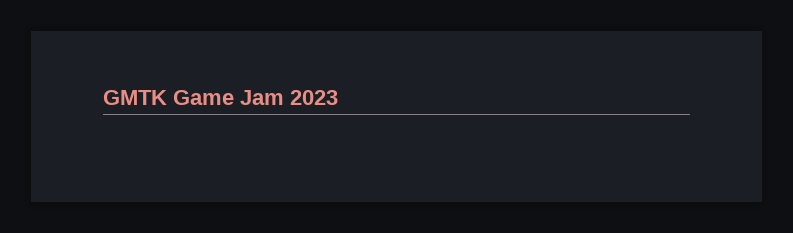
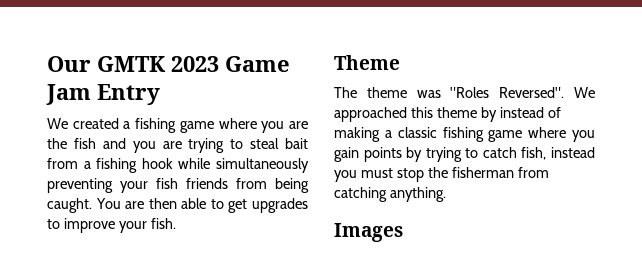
[103,90,338,105] GMTK Game Jam 2023 -> [47,56,290,72] [46,84,160,105] [47,118,308,133] [47,138,308,153] [47,158,309,173] [47,178,309,193] [47,198,309,213] [47,218,176,233] [334,55,400,70] [334,87,595,98] [334,107,561,122] [334,127,595,142] [334,147,595,162] [334,167,549,182] [334,187,446,202] [334,223,403,242] Our GMTK 2023 Game Jam Entry // We created a fishing game where you are the fish and you are trying to steal bait from a fishing hook while simultaneously preventing your fish friends from being caught. You are then able to get upgrades to improve your fish. // Theme // The theme was "Roles Reversed". We approached this theme by instead of making a classic fishing game where you gain points by trying to catch fish, instead you must stop the fisherman from catching anything. // Images

